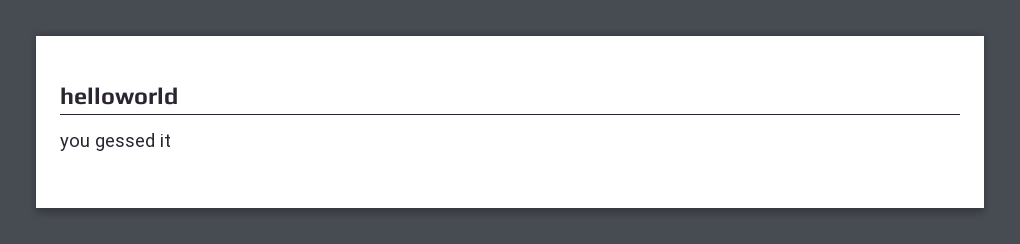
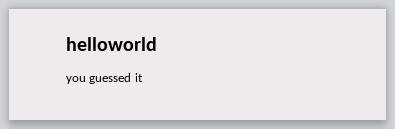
[95,133,155,151] gessed -> [89,73,132,84] guessed

